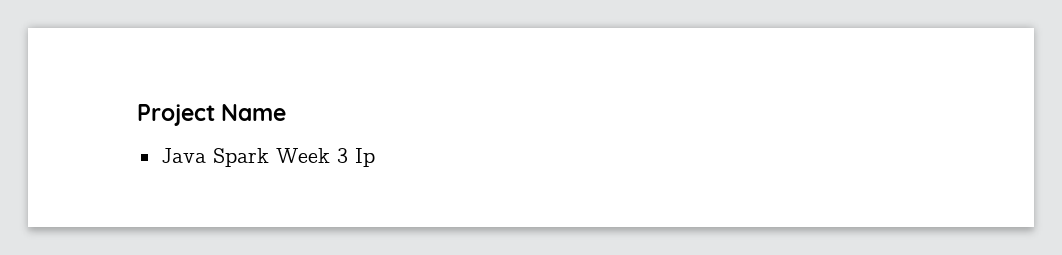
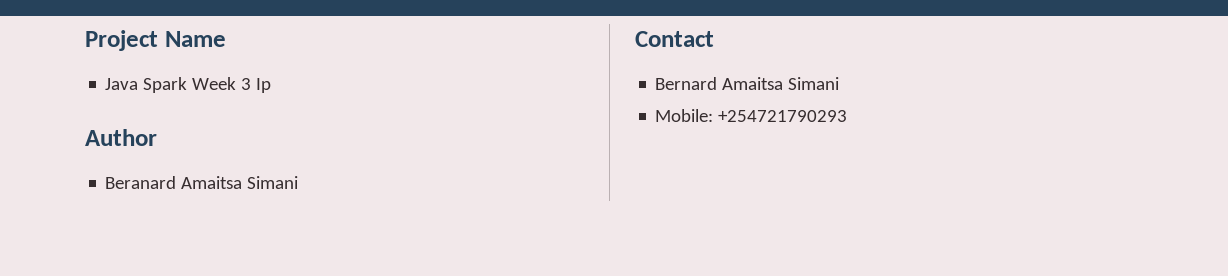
(375, 157) none -> [85,129,157,146] [105,176,299,189] [635,31,714,47] [655,77,840,90] [655,109,848,122] // Author // Beranard Amaitsa Simani // Contact // Bernard Amaitsa Simani // Mobile: +254721790293

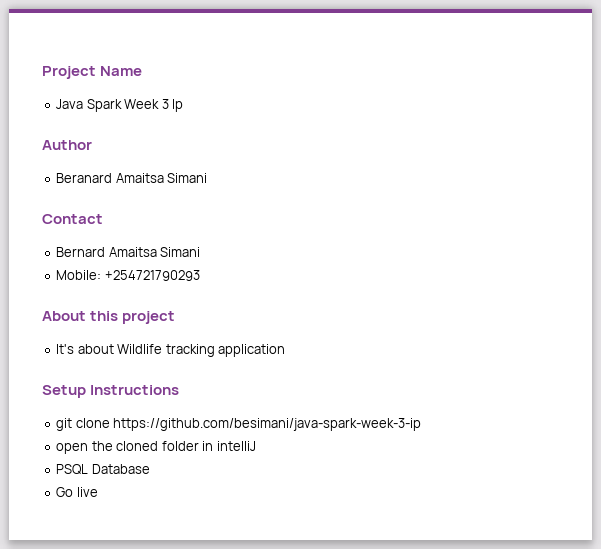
(848, 116) none -> [42,311,176,324] [56,344,286,357] [42,385,180,398] [56,418,422,431] [56,441,256,454] [56,464,150,475] [56,487,98,497] // About this project // It's about Wildlife tracking application // Setup Instructions // git clone https://github.com/besimani/java-spark-week-3-ip // open the cloned folder in intelliJ // PSQL Database // Go live

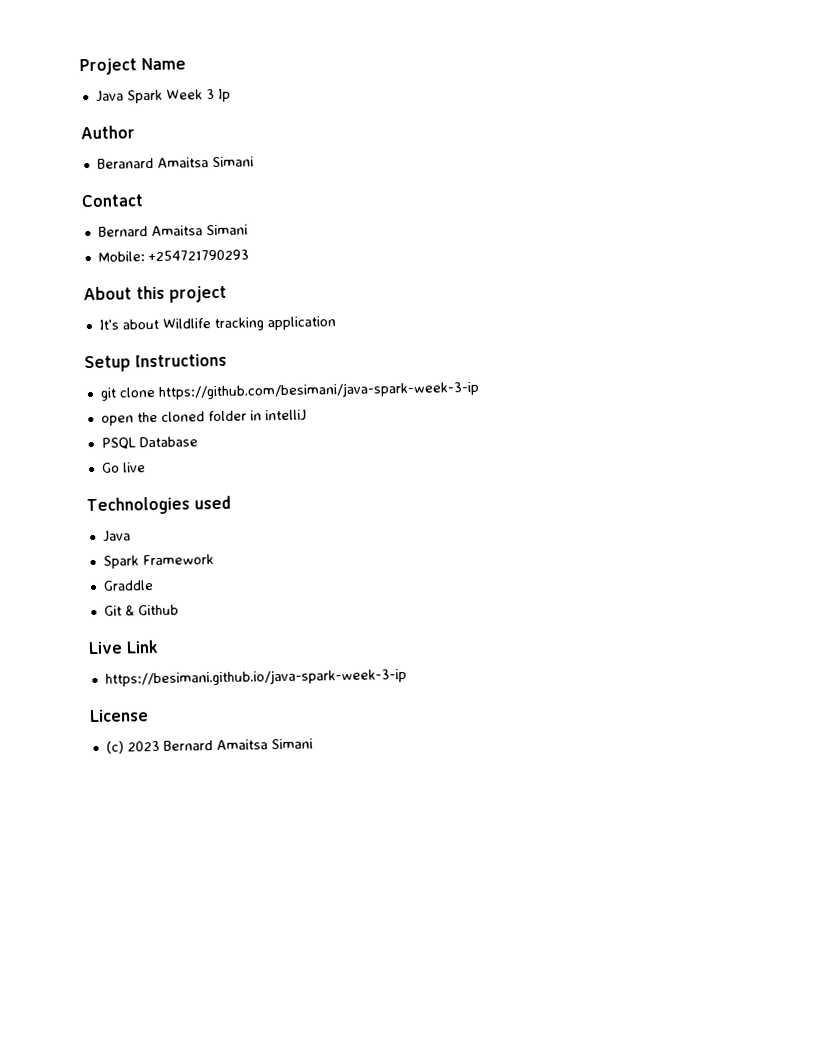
(98, 492) none -> [86,495,231,516] [102,530,131,542] [102,554,214,569] [102,580,154,591] [103,604,179,616] [88,639,159,655] [104,668,407,687] [89,709,149,723] [105,738,313,754] // Technologies used // Java // Spark Framework // Graddle // Git & Github // Live Link // https://besimani.github.io/java-spark-week-3-ip // License // (c) 2023 Bernard Amaitsa Simani

